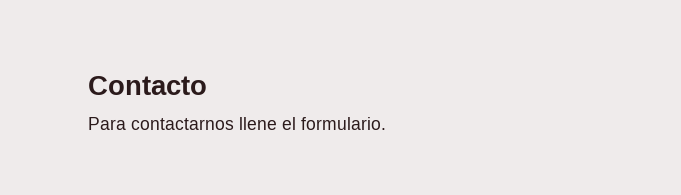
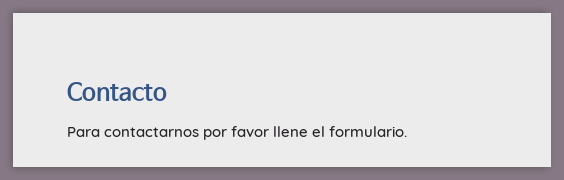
(234, 124) none -> [203,126,270,140] por favor

